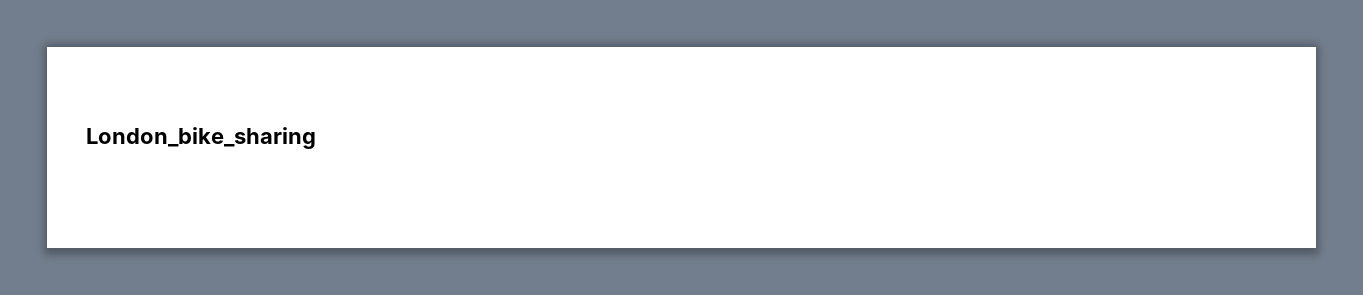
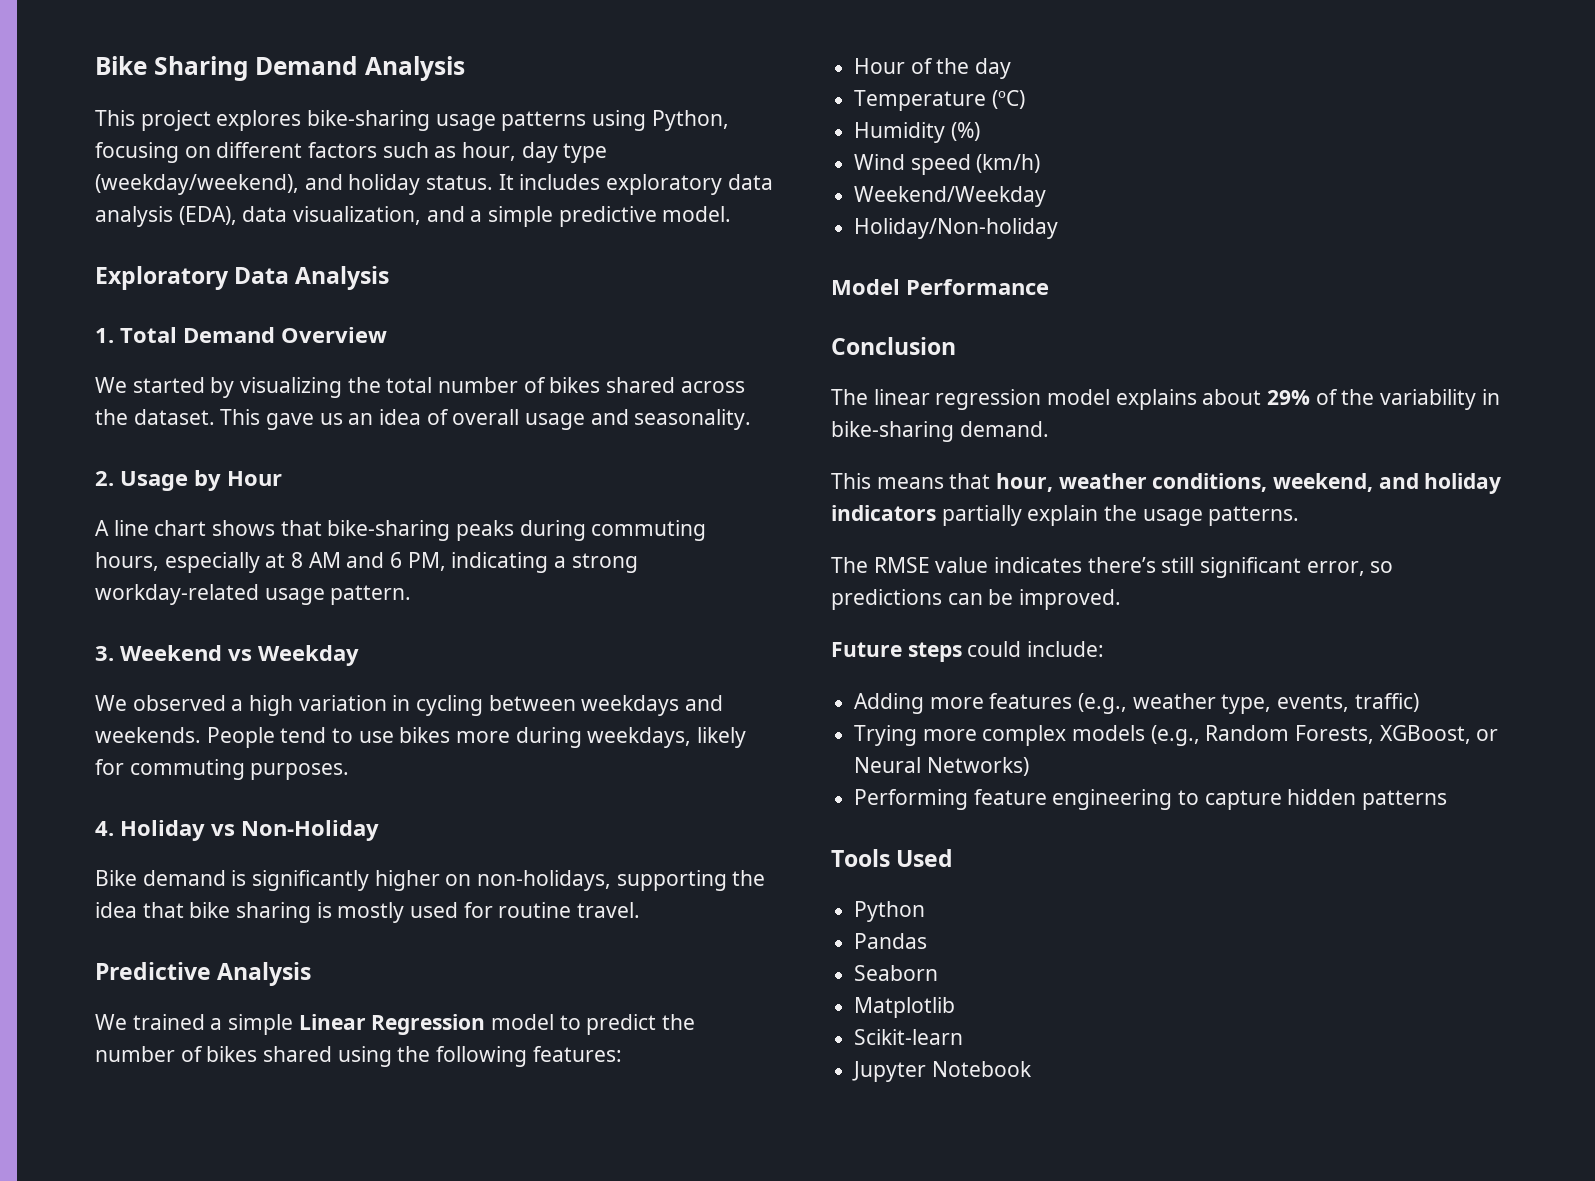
[86,127,316,149] London_bike_sharing -> [95,56,465,81] [95,110,729,131] [95,142,608,163] [95,174,773,195] [95,206,732,227] [95,266,390,290] [95,327,387,343] [95,377,745,398] [95,409,752,430] [95,470,282,491] [95,520,707,541] [95,552,638,573] [95,584,412,605] [95,645,359,666] [95,695,724,716] [95,727,747,748] [95,759,350,780] [95,820,379,841] [95,870,766,891] [95,902,641,923] [95,962,312,986] [95,1014,696,1035] [95,1046,622,1067] [854,58,1012,79] [854,90,1025,111] [854,122,980,143] [854,154,1041,175] [854,186,1047,207] [854,218,1059,239] [831,279,1049,295] [831,337,956,355] [831,389,1500,410] [831,421,1049,442] [831,473,1502,494] [831,505,1300,526] [831,557,1394,578] [831,589,1122,610] [831,641,1105,662] [854,693,1419,714] [854,725,1499,746] [854,757,1029,776] [854,789,1448,810] [831,849,954,867] [854,901,926,922] [854,933,928,949] [854,965,939,981] [854,997,956,1018] [854,1029,964,1045] [852,1061,1032,1082] Bike Sharing Demand Analysis // This project explores bike-sharing usage patterns using Python, focusing on different factors such as hour, day type (weekday/weekend), and holiday status. It includes exploratory data analysis (EDA), data visualization, and a simple predictive model. // Exploratory Data Analysis // 1. Total Demand Overview // We started by visualizing the total number of bikes shared across the dataset. This gave us an idea of overall usage and seasonality. // 2. Usage by Hour // A line chart shows that bike-sharing peaks during commuting hours, especially at 8 AM and 6 PM, indicating a strong workday-related usage pattern. // 3. Weekend vs Weekday // We observed a high variation in cycling between weekdays and weekends. People tend to use bikes more during weekdays, likely for commuting purposes. // 4. Holiday vs Non-Holiday // Bike demand is significantly higher on non-holidays, supporting the idea that bike sharing is mostly used for routine travel. // Predictive Analysis // We trained a simple Linear Regression model to predict the number of bikes shared using the following features: // Hour of the day // Temperature (ºC) // Humidity (%) // Wind speed (km/h) // Weekend/Weekday // Holiday/Non-holiday // Model Performance // Conclusion // The linear regression model explains about 29% of the variability in bike-sharing demand. // This means that hour, weather conditions, weekend, and holiday indicators partially explain the usage patterns. // The RMSE value indicates there’s still significant error, so predictions can be improved. // Future steps could include: // Adding more features (e.g., weather type, events, traffic) // Trying more complex models (e.g., Random Forests, XGBoost, or Neural Networks) // Performing feature engineering to capture hidden patterns // Tools Used // Python // Pandas // Seaborn // Matplotlib // Scikit-learn // Jupyter Notebook

